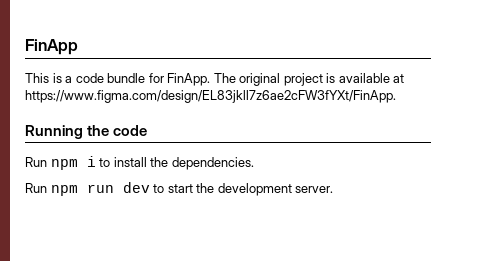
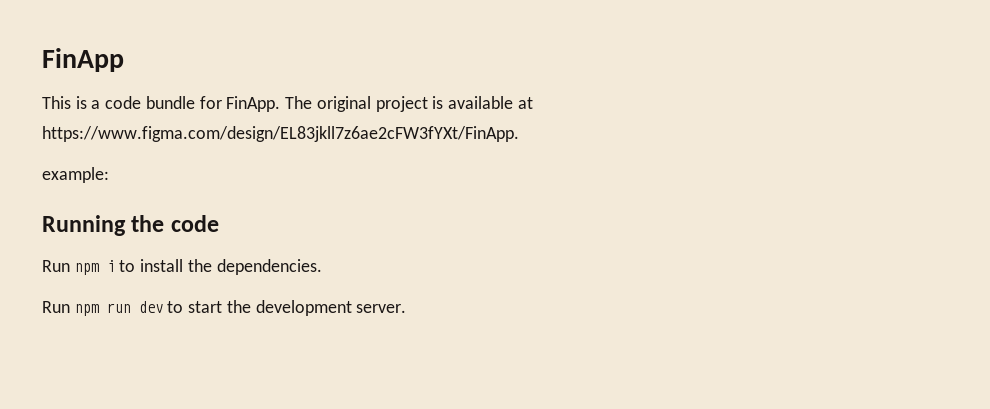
(396, 96) none -> [42,167,109,183] // example:

